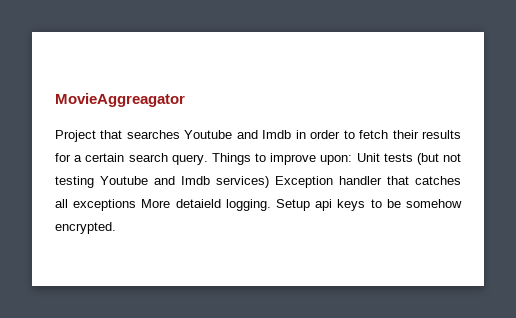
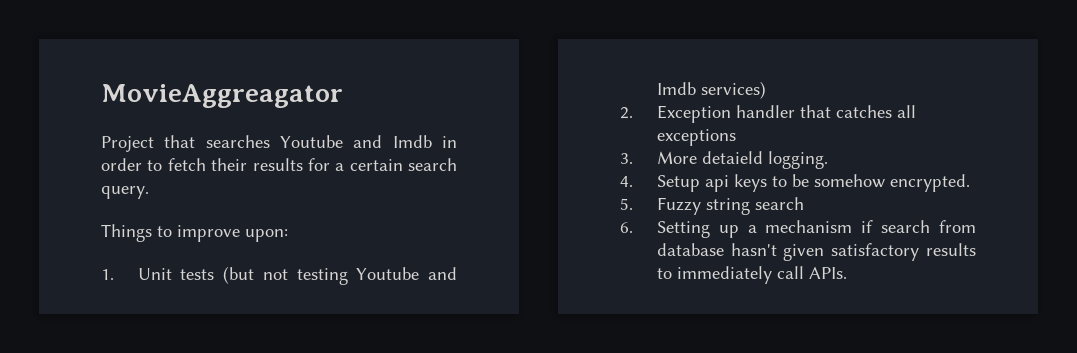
(208, 159) none -> (149, 192) //
(353, 160) none -> [101,269,114,280] // 1.
(269, 182) none -> [620,107,633,119] // 2.
(137, 205) none -> [620,153,633,164] // 3.
(271, 205) none -> [620,176,633,187] // 4.
(116, 228) none -> [620,197,804,215] [620,220,976,238] [656,243,976,261] [656,266,847,284] // 5. Fuzzy string search // 6. Setting up a mechanism if search from database hasn't given satisfactory results to immediately call APIs.

